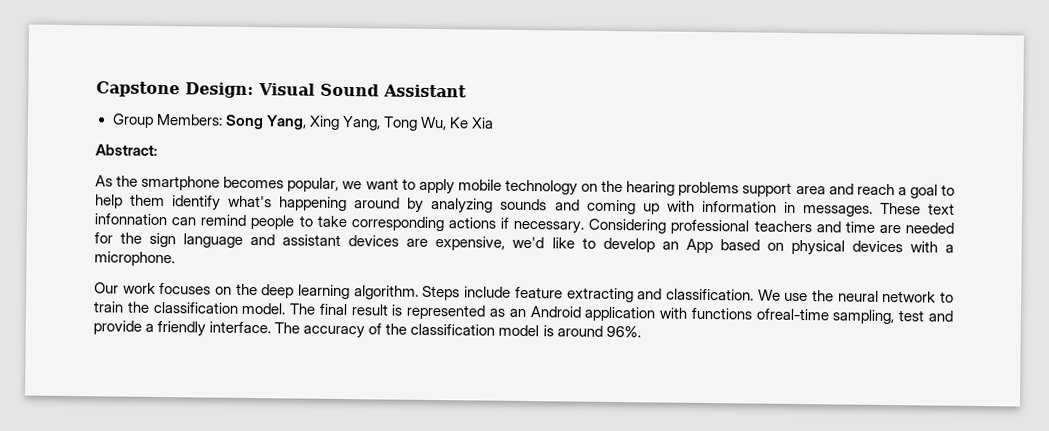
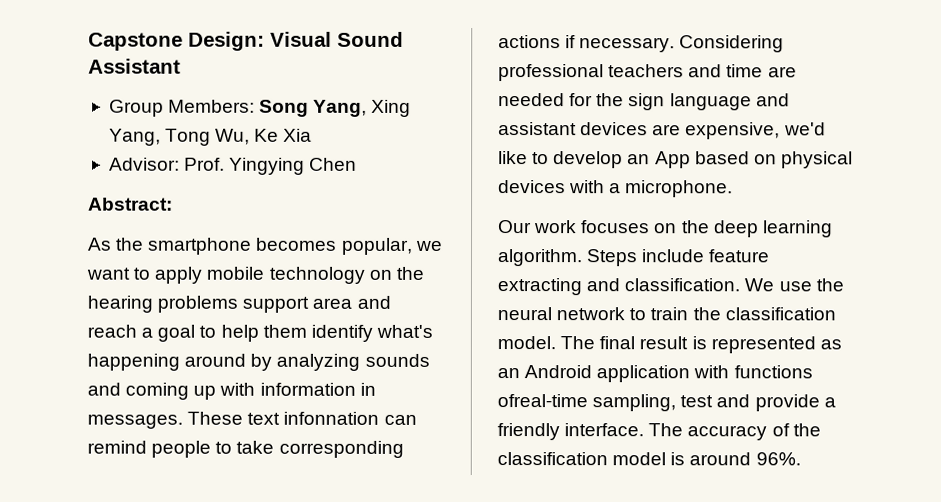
(494, 123) none -> [108,157,358,175] // Advisor: Prof. Yingying Chen

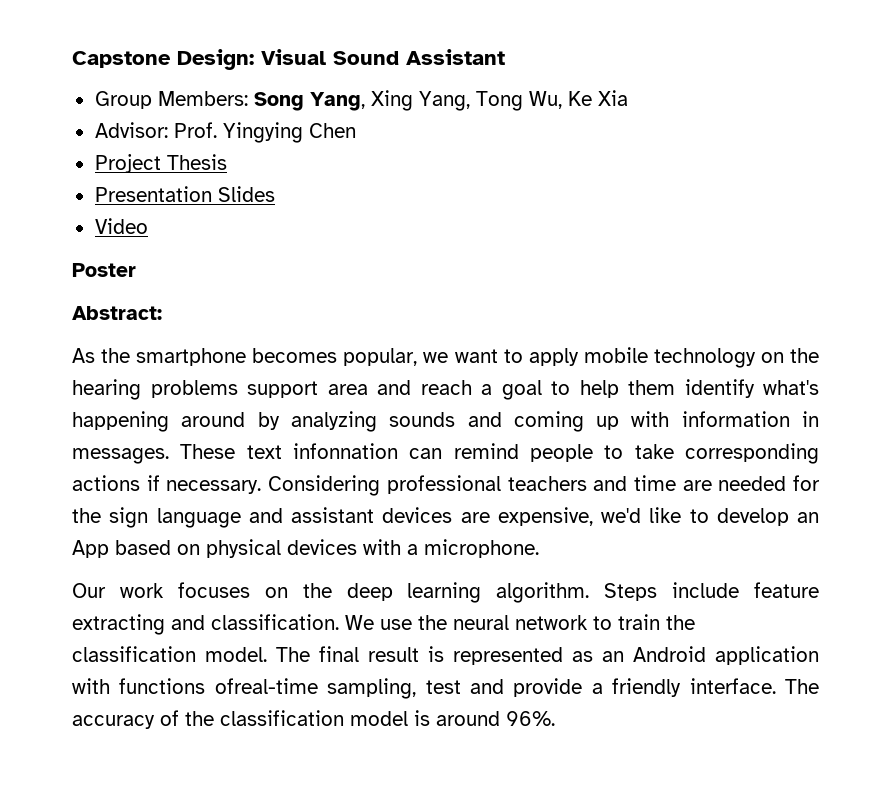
(358, 164) none -> [94,154,227,173] [94,186,275,202] [94,218,148,234] [72,263,136,277] // Project Thesis // Presentation Slides // Video // Poster

